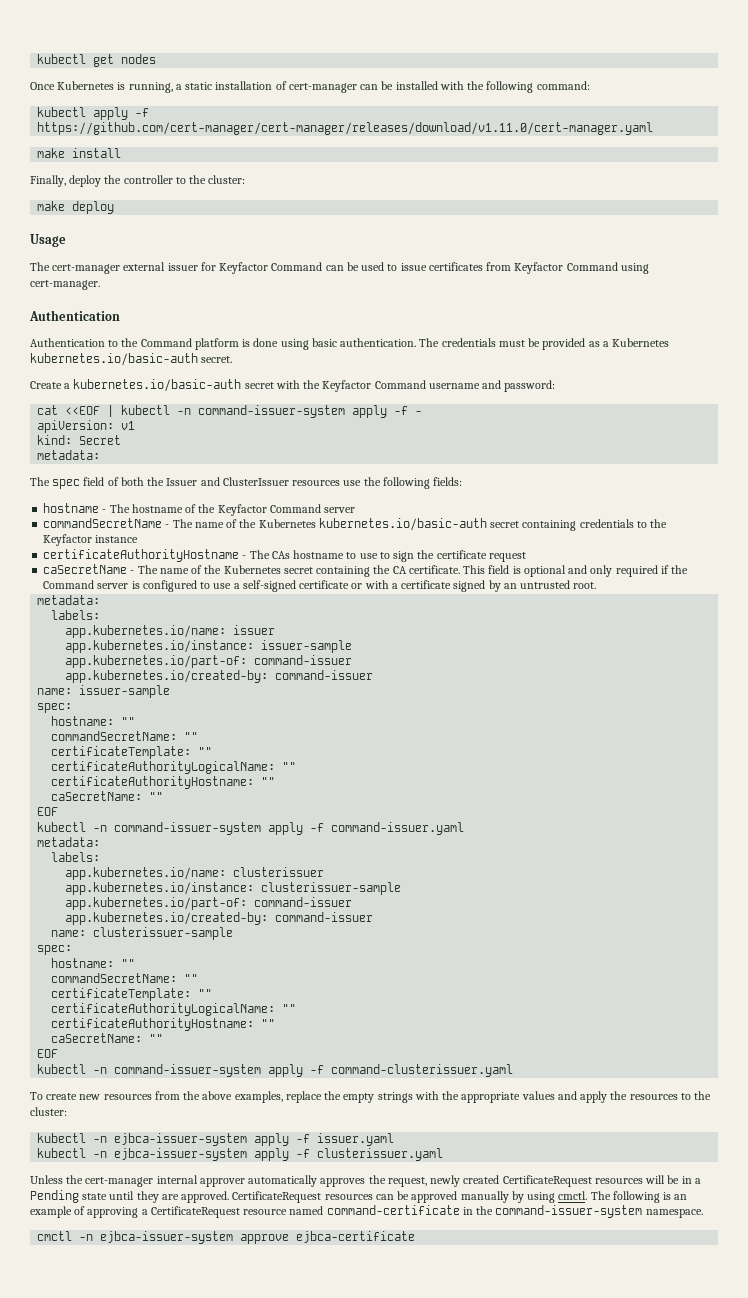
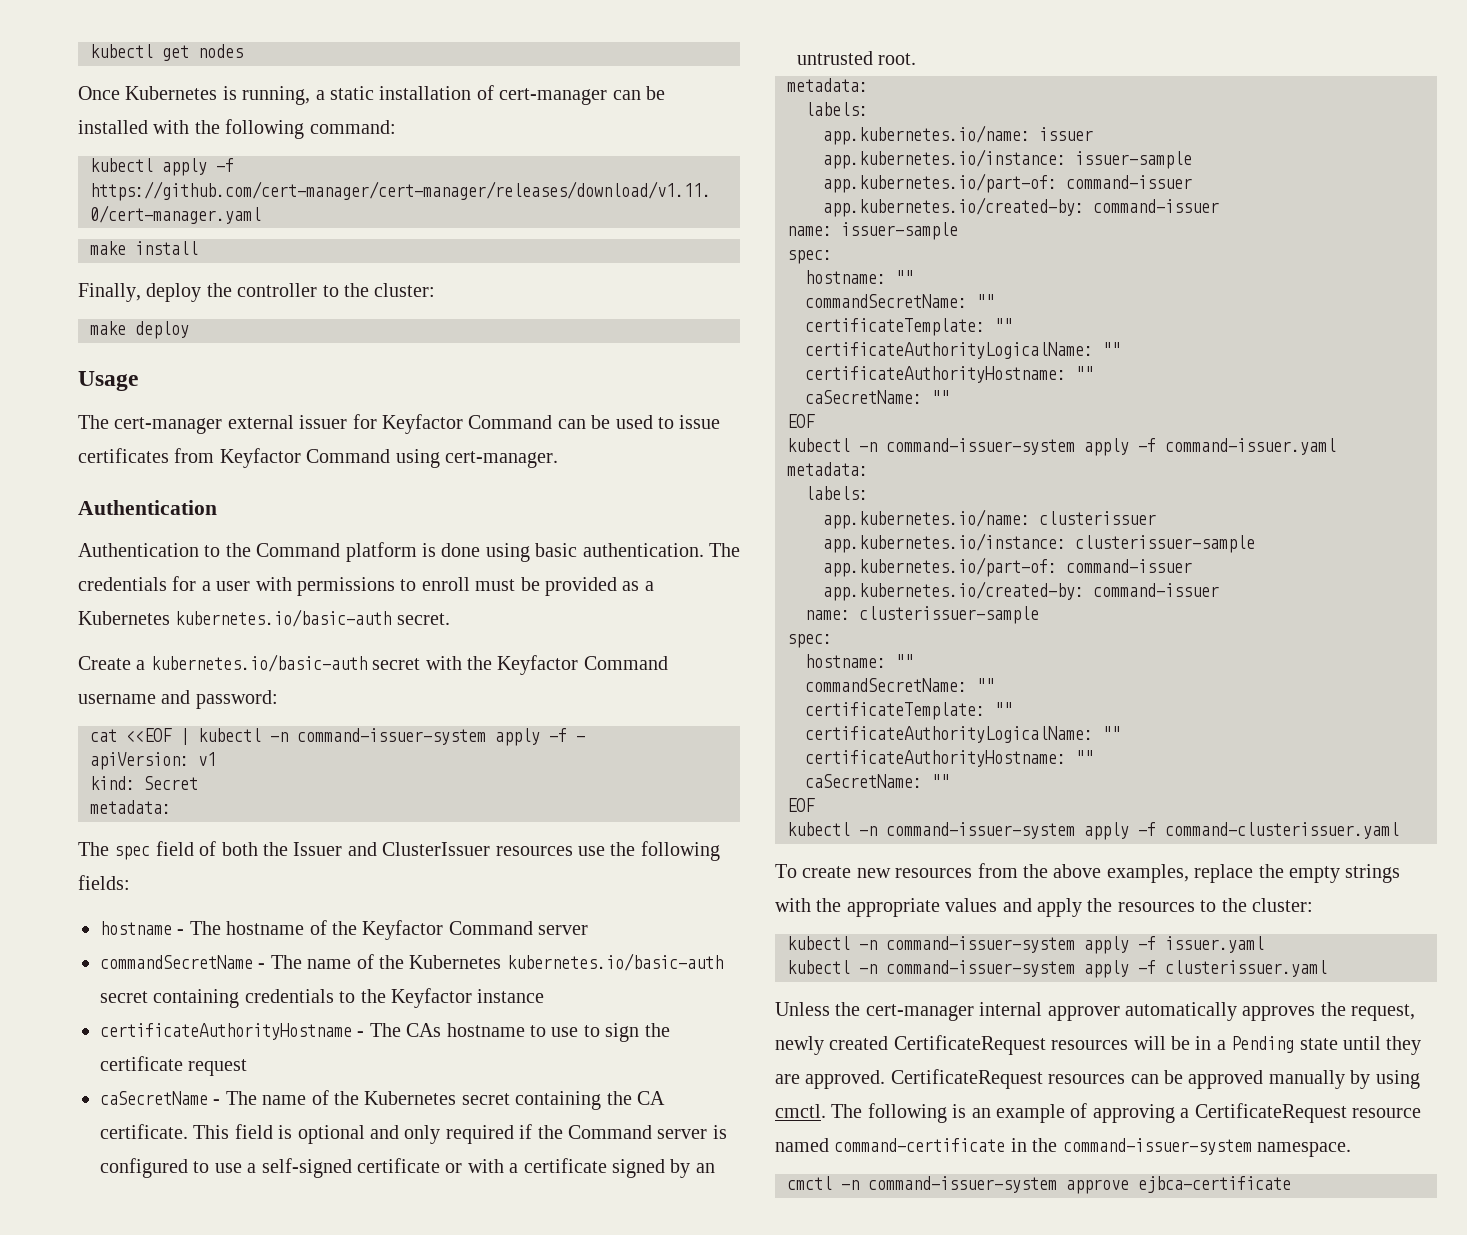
(496, 342) none -> [172,576,470,596] for a user with permissions to enroll
[114,1133,248,1146] ejbca-issuer-system -> [886,936,1075,953] command-issuer-system
[114,1148,248,1161] ejbca-issuer-system -> [886,960,1075,977] command-issuer-system
[100,1231,234,1244] ejbca-issuer-system -> [868,1176,1057,1193] command-issuer-system

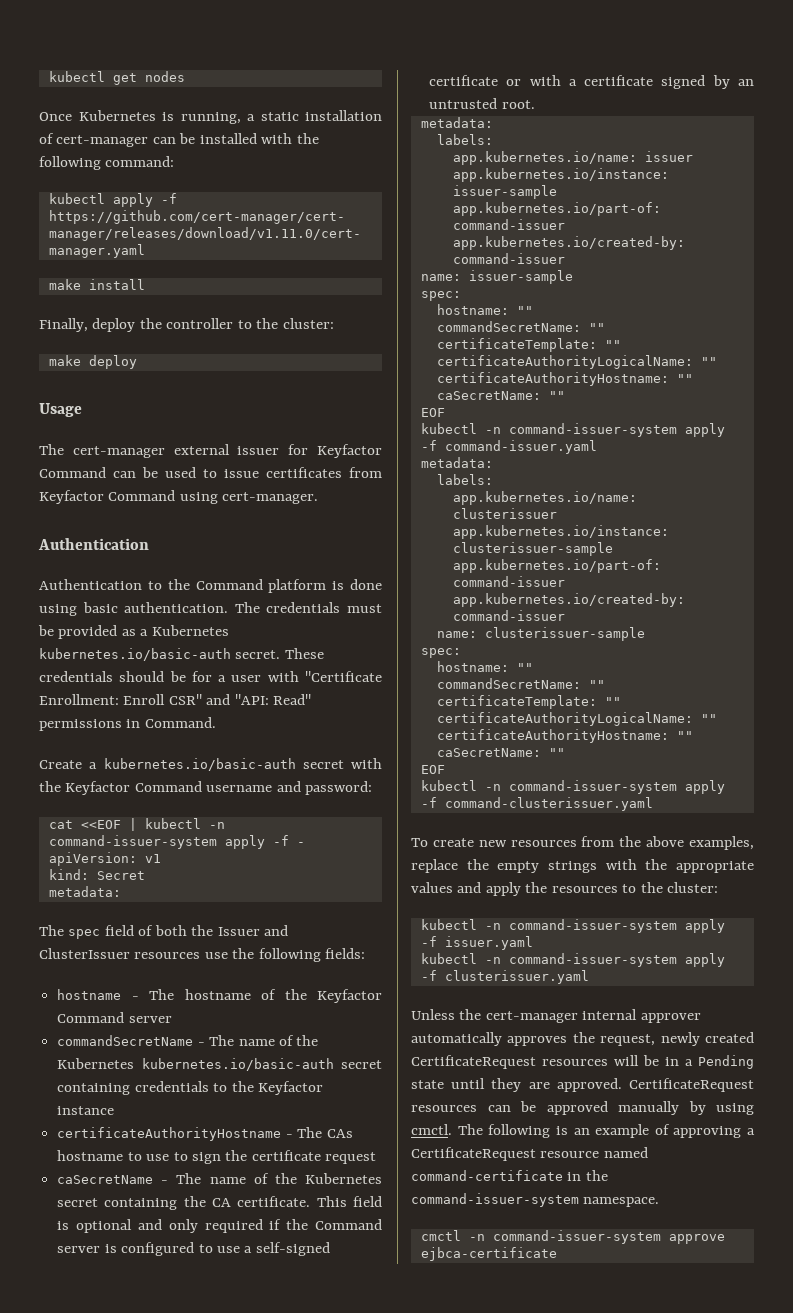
[172,576,470,596] for a user with permissions to enroll -> (341, 607) none
(450, 619) none -> [284,648,324,659] [39,671,382,682] [39,694,312,705] [39,717,216,731] These credentials should be for a user with "Certificate Enrollment: Enroll CSR" and "API: Read" permissions in Command.

